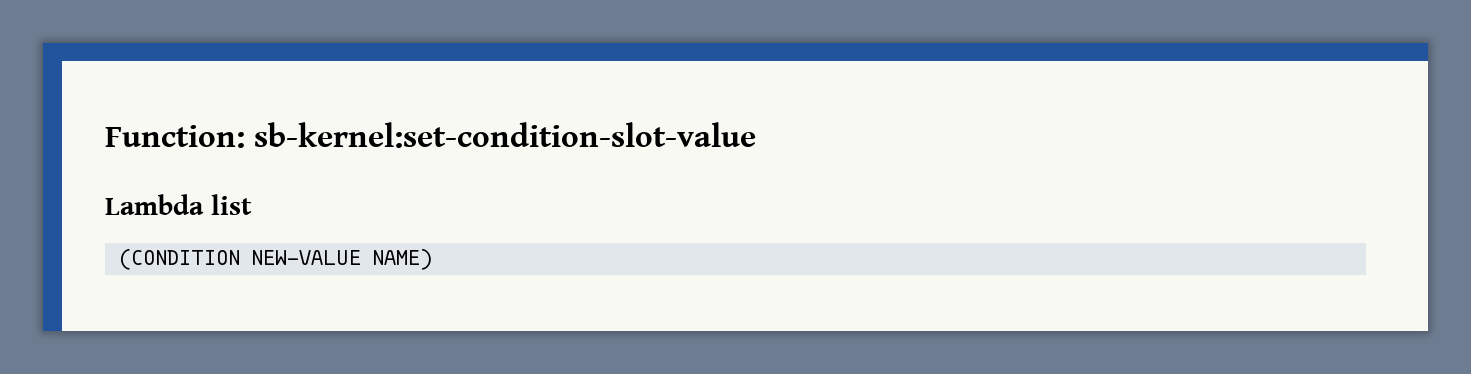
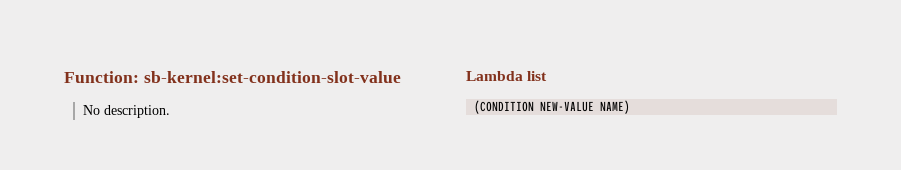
(756, 135) none -> [82,105,170,118] // No description.

